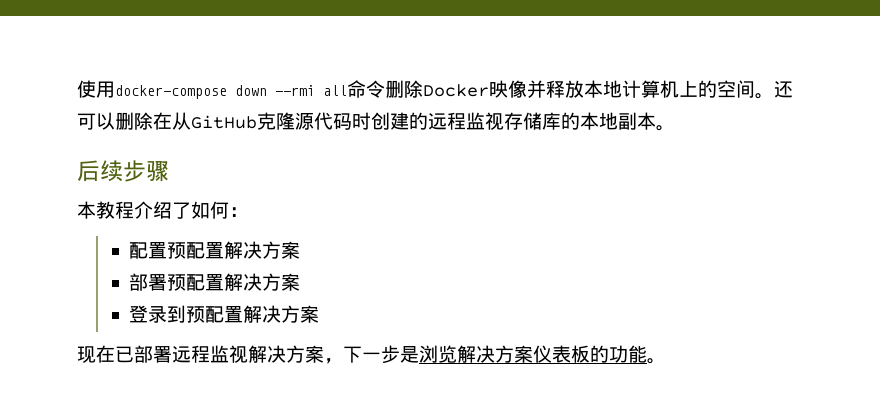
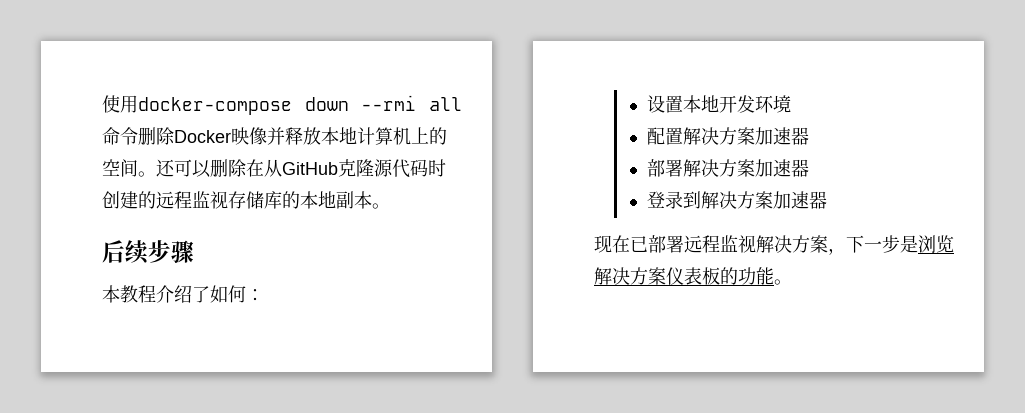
[128,241,300,259] [128,273,300,291] 配置预配置解决方案 // 部署预配置解决方案 -> [646,95,791,113] [646,127,809,145] [646,159,809,177] 设置本地开发环境 // 配置解决方案加速器 // 部署解决方案加速器
[185,305,319,323] 预配置解决方案 -> [700,191,827,209] 解决方案加速器

